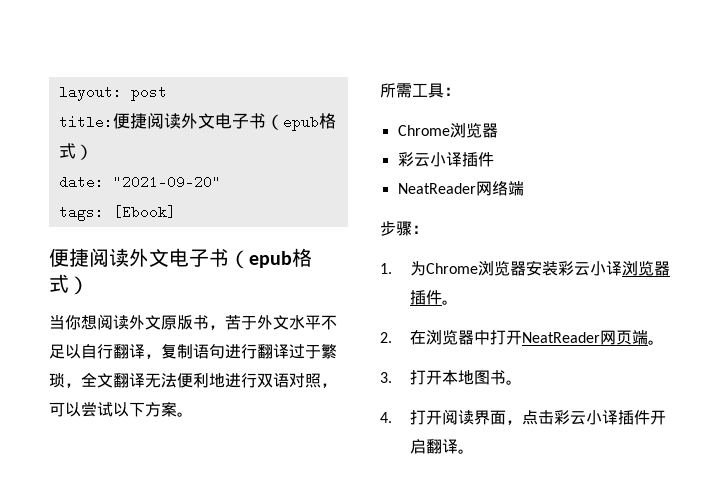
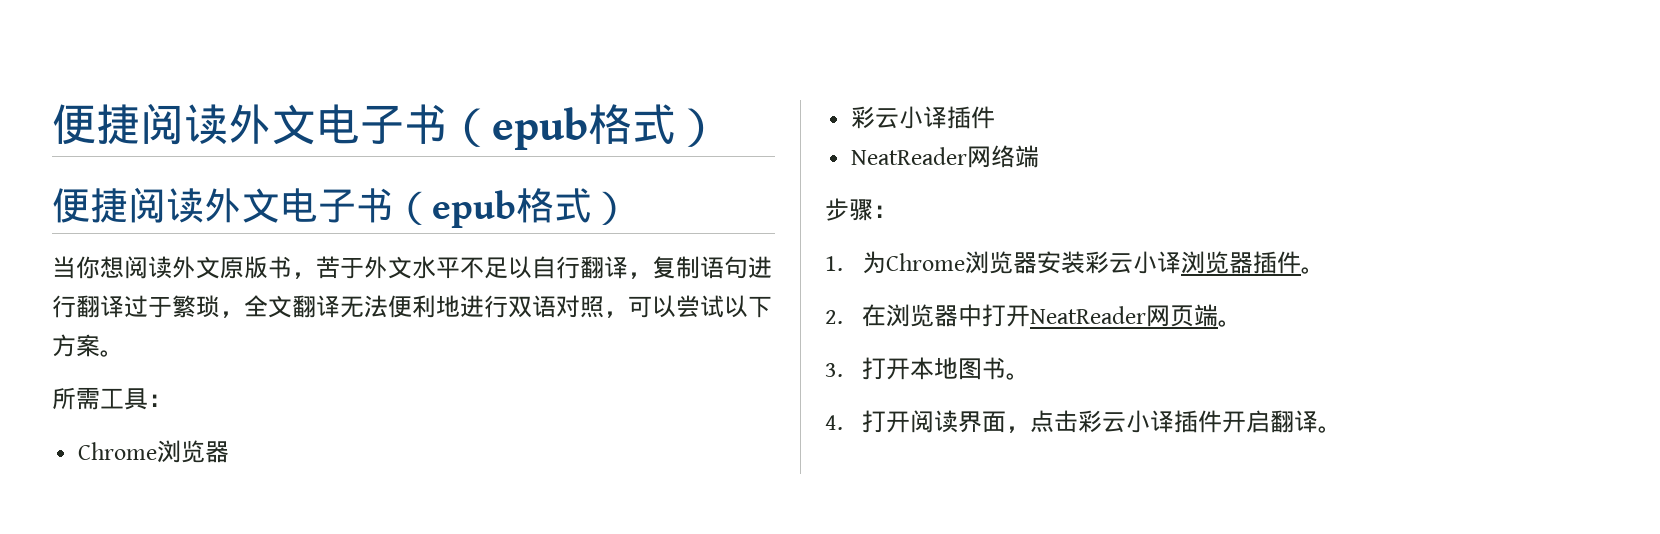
[58,85,167,101] [58,113,336,131] [58,143,93,160] [58,175,221,189] [58,205,176,221] layout: post // title:便捷阅读外文电子书（epub格式） // date: "2021-09-20" // tags: [Ebook] -> [52,103,720,150] 便捷阅读外文电子书（epub格式）

